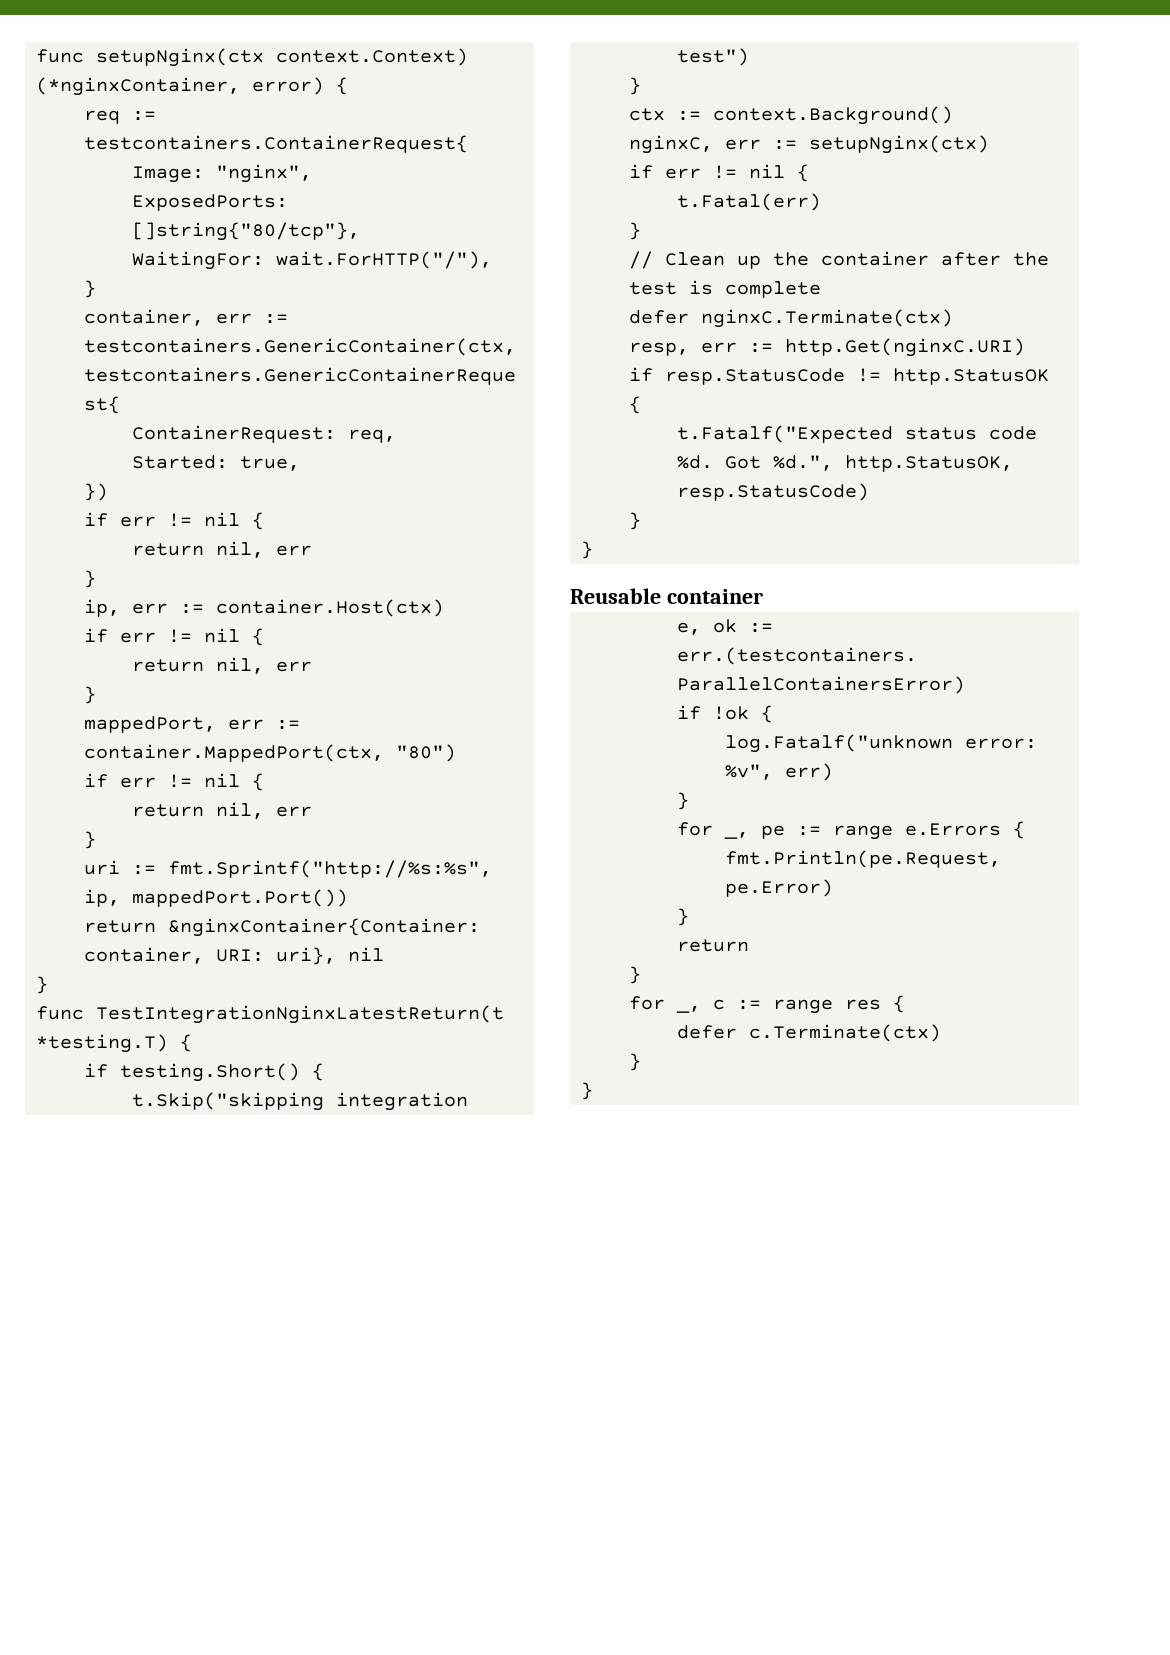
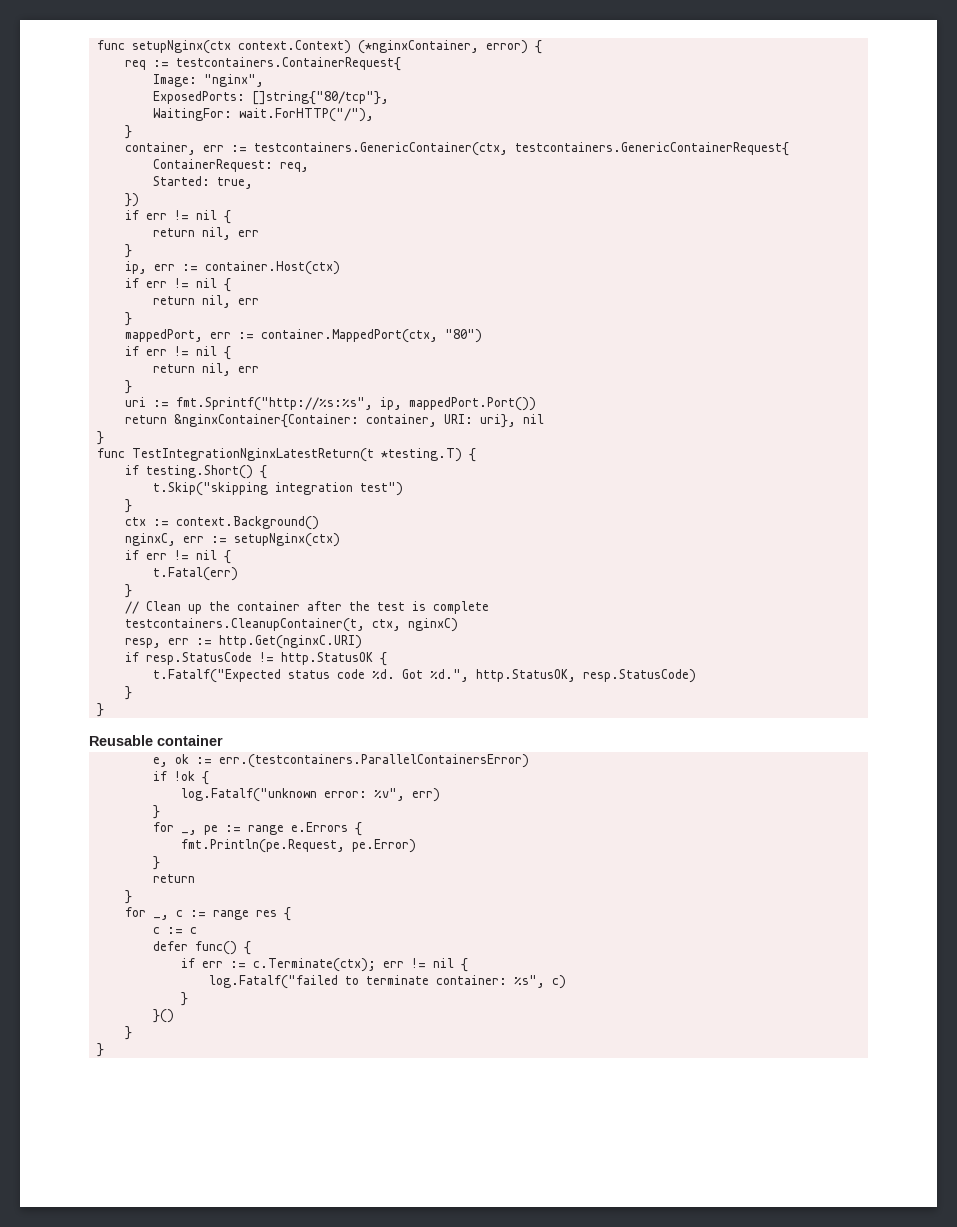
[628,309,953,328] defer nginxC.Terminate(ctx) -> [125,618,459,632] testcontainers.CleanupContainer(t, ctx, nginxC)
[676,1024,941,1042] defer c.Terminate(ctx) -> [153,927,198,934] [153,941,252,955] [181,958,469,972] [209,975,567,989] [181,992,189,1006] [153,1009,175,1023] c := c // defer func() { // if err := c.Terminate(ctx); err != nil { // log.Fatalf("failed to terminate container: %s", c) // } // }()

